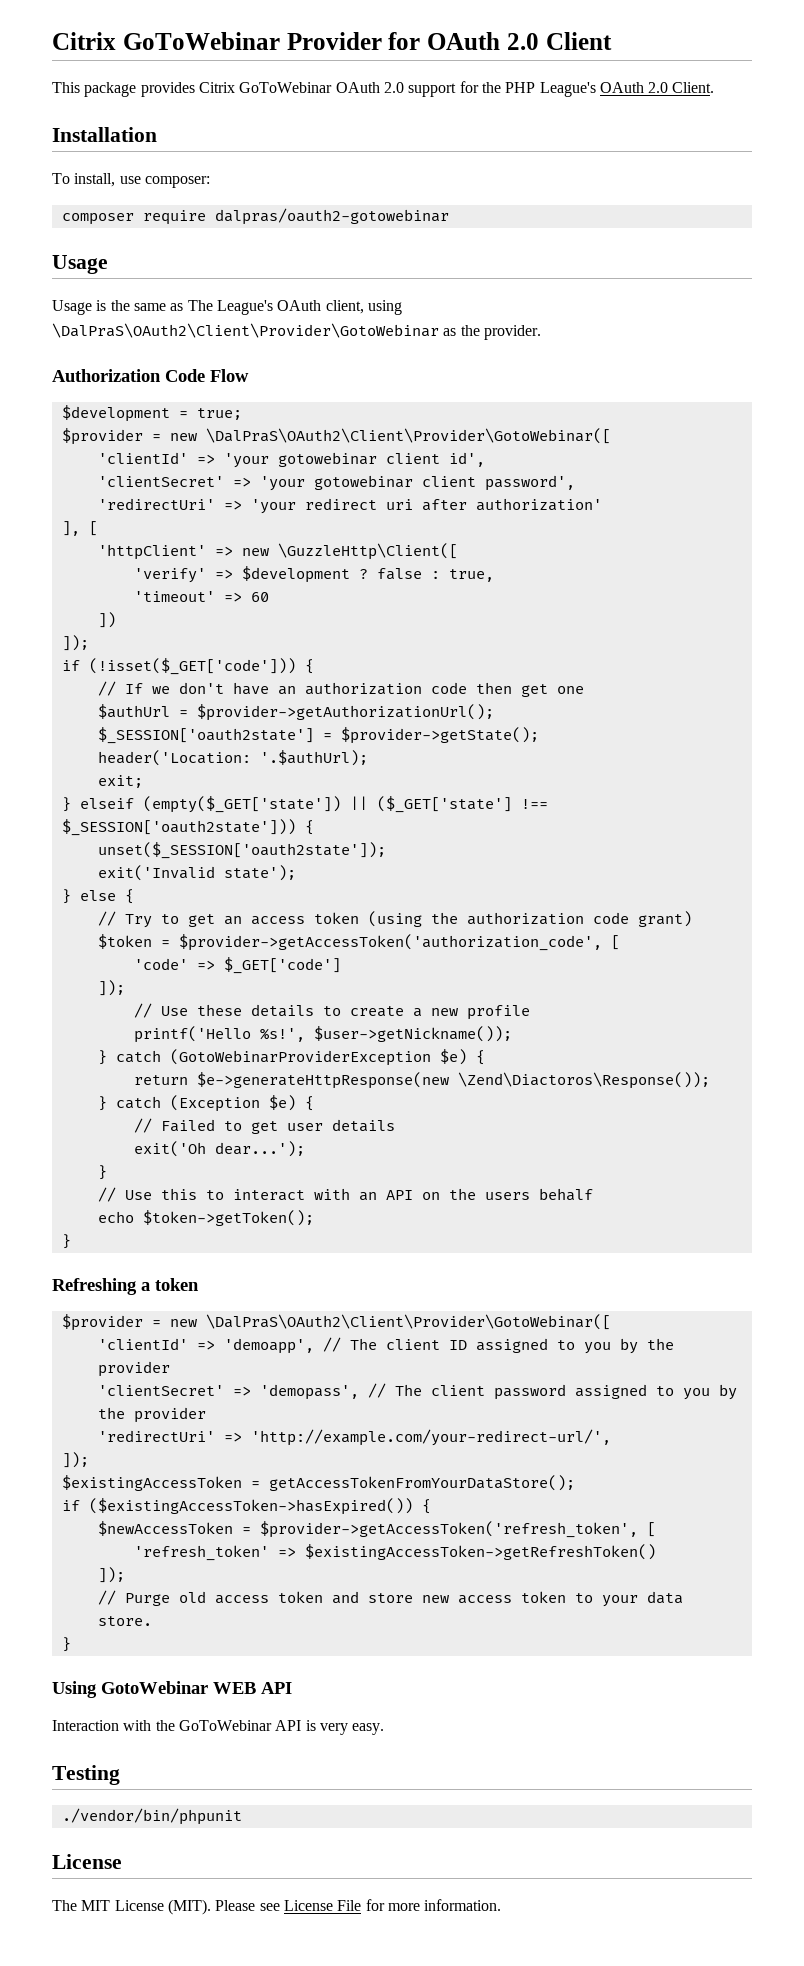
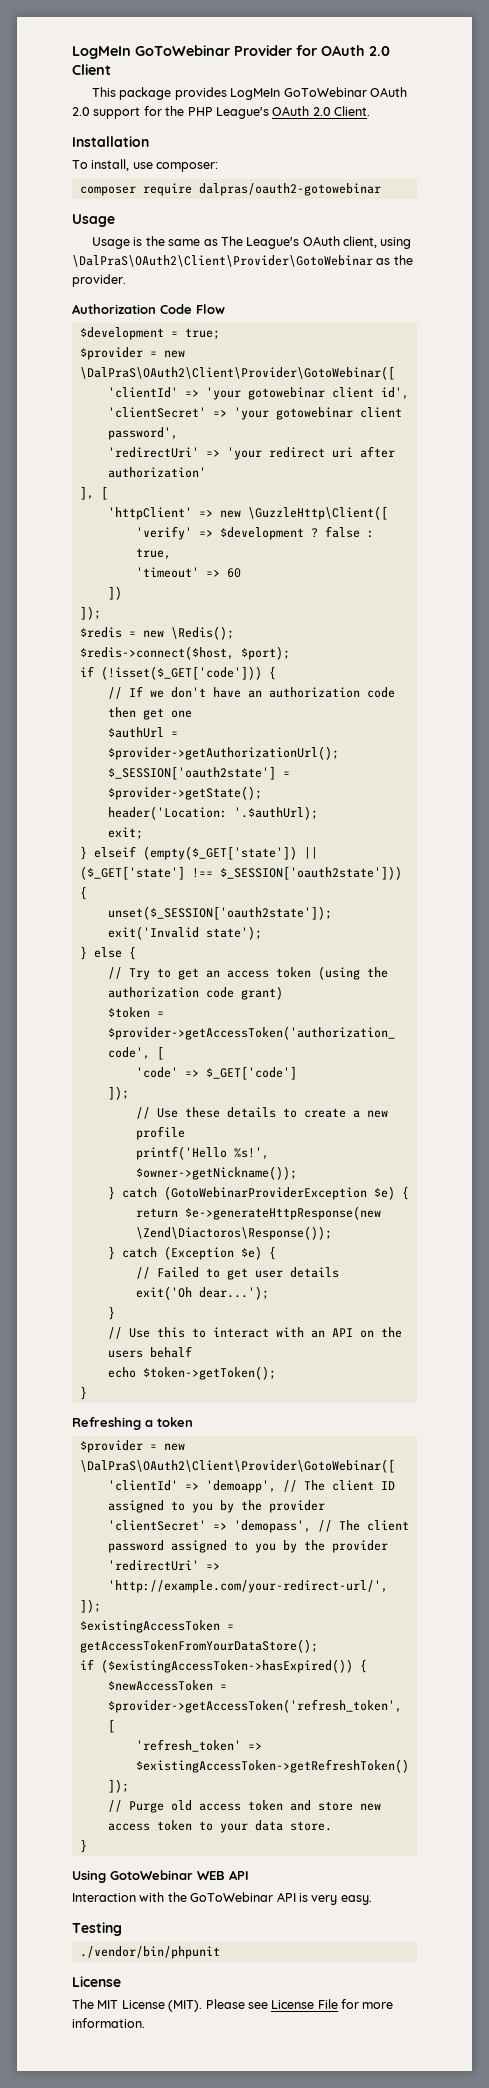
[52,32,116,50] Citrix -> [72,46,131,59] LogMeIn
[198,82,235,93] Citrix -> [230,88,281,100] LogMeIn
(89, 643) none -> [79,626,234,640] [79,646,290,660] // $redis = new \Redis(); // $redis->connect($host, $port);
[313,1026,512,1042] $user->getNickname()); -> [135,1166,297,1180] $owner->getNickname());

